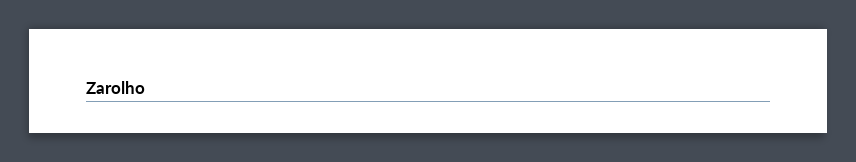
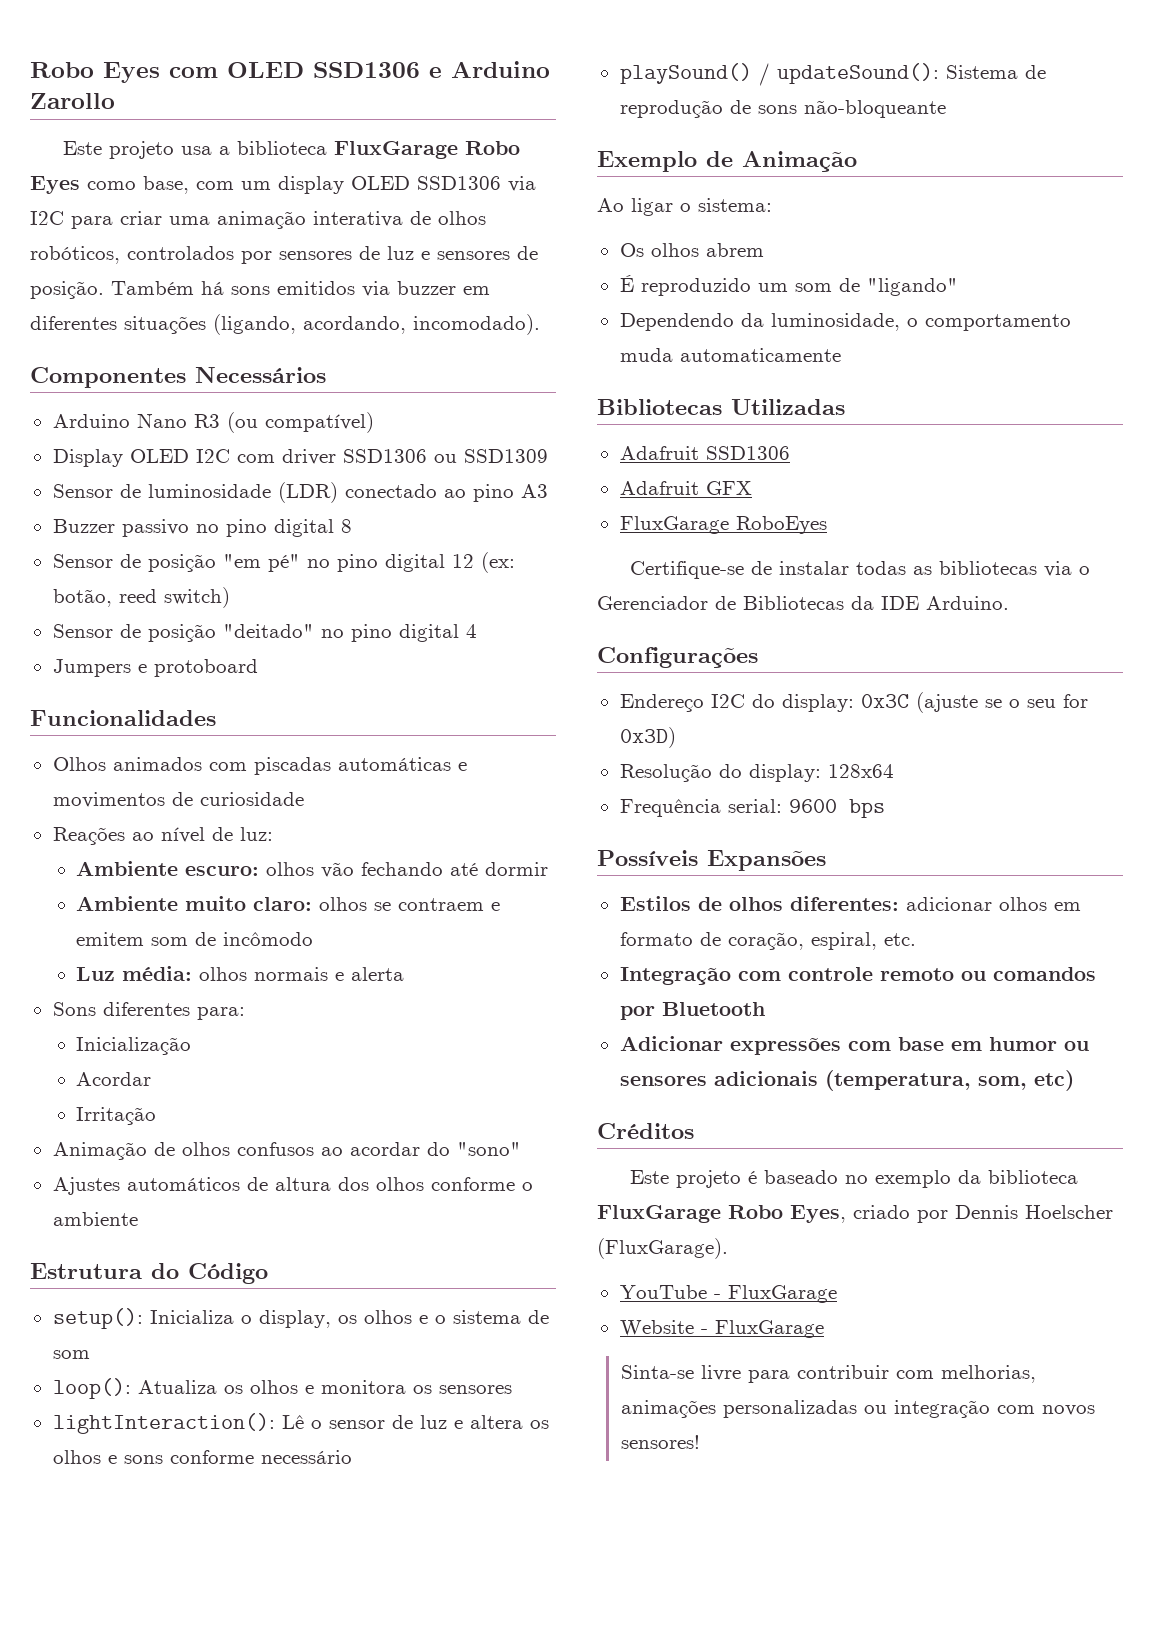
[86,81,145,94] Zarolho -> [30,61,550,83] [30,93,115,109] [62,141,520,159] [30,176,536,194] [30,211,486,229] [30,246,538,264] [30,281,490,299] [30,314,540,335] [30,367,326,388] [52,412,374,433] [52,449,548,467] [52,482,548,503] [52,519,352,537] [52,552,515,573] [52,587,230,608] [52,624,477,642] [52,659,258,677] [30,710,216,726] [52,757,467,775] [52,792,304,808] [52,827,273,845] [76,861,549,878] [76,896,501,911] [76,932,314,946] [76,966,405,981] [52,1002,245,1020] [76,1037,192,1055] [76,1072,152,1086] [76,1107,157,1125] [52,1142,521,1160] [52,1177,533,1195] [52,1212,138,1226] [30,1263,268,1284] [52,1308,549,1329] [52,1350,90,1359] [52,1378,512,1399] [52,1413,549,1434] [52,1450,352,1464] [619,63,1046,86] [619,100,946,118] [597,151,857,172] [597,198,772,216] [619,243,764,257] [619,275,958,296] [619,313,1071,331] [619,348,841,362] [597,399,845,415] [619,446,790,460] [619,481,752,495] [619,516,827,534] [629,561,1090,579] [597,596,1009,610] [597,647,758,668] [619,692,1088,713] [619,727,676,748] [619,764,894,782] [619,799,885,818] [597,850,826,871] [619,896,1081,911] [619,932,916,950] [619,967,1096,985] [619,1002,765,1020] [619,1036,1089,1055] [619,1070,1074,1091] [597,1123,694,1139] [629,1170,1078,1188] [597,1205,1113,1223] [597,1238,728,1259] [619,1285,837,1303] [619,1320,824,1338] [620,1365,1036,1383] [620,1400,1095,1418] [620,1435,700,1449] Robo Eyes com OLED SSD1306 e Arduino Zarollo // Este projeto usa a biblioteca FluxGarage Robo Eyes como base, com um display OLED SSD1306 via I2C para criar uma animação interativa de olhos robóticos, controlados por sensores de luz e sensores de posição. Também há sons emitidos via buzzer em diferentes situações (ligando, acordando, incomodado). // Componentes Necessários // Arduino Nano R3 (ou compatível) // Display OLED I2C com driver SSD1306 ou SSD1309 // Sensor de luminosidade (LDR) conectado ao pino A3 // Buzzer passivo no pino digital 8 // Sensor de posição "em pé" no pino digital 12 (ex: botão, reed switch) // Sensor de posição "deitado" no pino digital 4 // Jumpers e protoboard // Funcionalidades // Olhos animados com piscadas automáticas e movimentos de curiosidade // Reações ao nível de luz: // Ambiente escuro: olhos vão fechando até dormir // Ambiente muito claro: olhos se contraem e emitem som de incômodo // Luz média: olhos normais e alerta // Sons diferentes para: // Inicialização // Acordar // Irritação // Animação de olhos confusos ao acordar do "sono" // Ajustes automáticos de altura dos olhos conforme o ambiente // Estrutura do Código // setup(): Inicializa o display, os olhos e o sistema de som // loop(): Atualiza os olhos e monitora os sensores // lightInteraction(): Lê o sensor de luz e altera os olhos e sons conforme necessário // playSound() / updateSound(): Sistema de reprodução de sons não-bloqueante // Exemplo de Animação // Ao ligar o sistema: // Os olhos abrem // É reproduzido um som de "ligando" // Dependendo da luminosidade, o comportamento muda automaticamente // Bibliotecas Utilizadas // Adafruit SSD1306 // Adafruit GFX // FluxGarage RoboEyes // Certifique-se de instalar todas as bibliotecas via o Gerenciador de Bibliotecas da IDE Arduino. // Configurações // Endereço I2C do display: 0x3C (ajuste se o seu for 0x3D) // Resolução do display: 128x64 // Frequência serial: 9600 bps // Possíveis Expansões // Estilos de olhos diferentes: adicionar olhos em formato de coração, espiral, etc. // Integração com controle remoto ou comandos por Bluetooth // Adicionar expressões com base em humor ou sensores adicionais (temperatura, som, etc) // Créditos // Este projeto é baseado no exemplo da biblioteca FluxGarage Robo Eyes, criado por Dennis Hoelscher (FluxGarage). // YouTube - FluxGarage // Website - FluxGarage // Sinta-se livre para contribuir com melhorias, animações personalizadas ou integração com novos sensores!

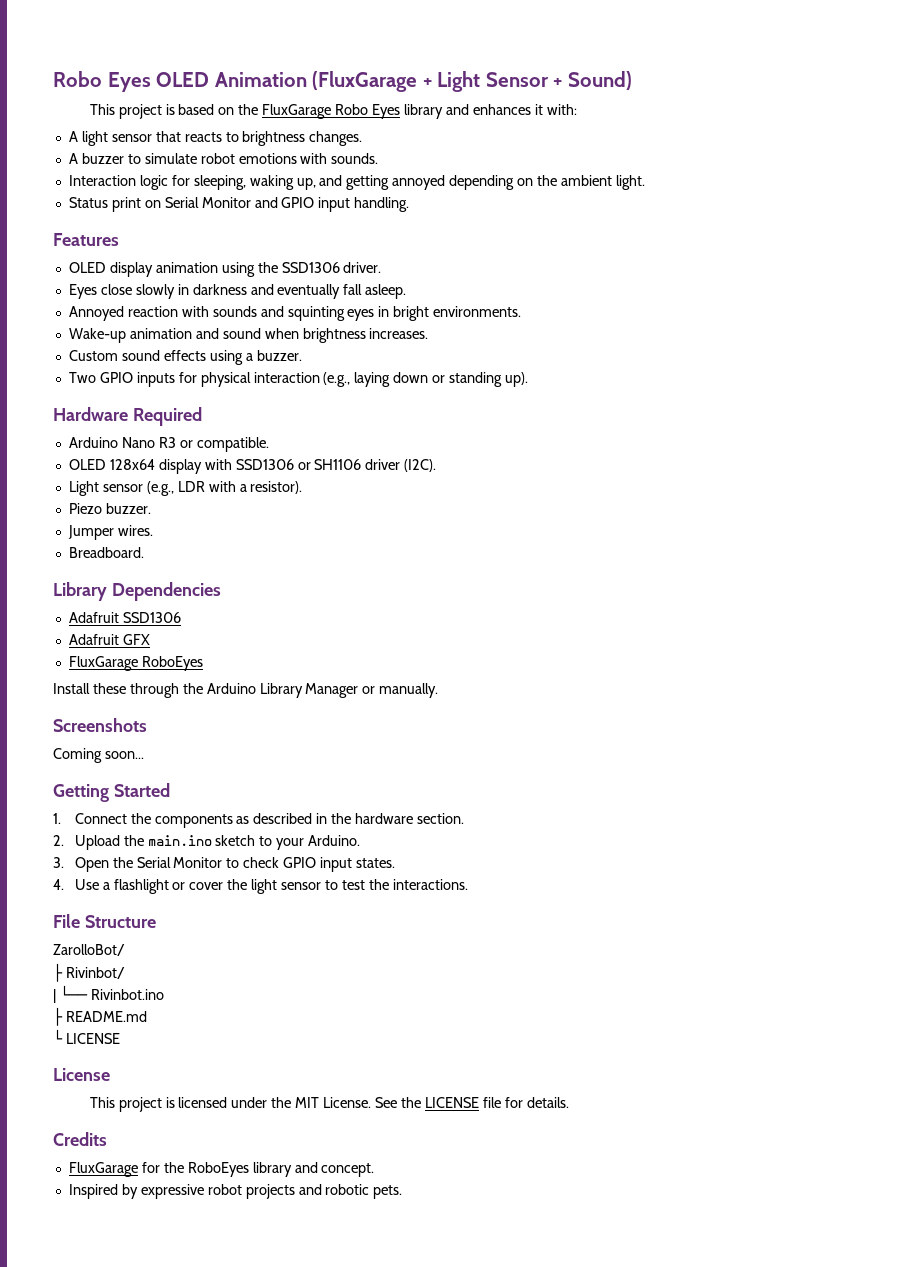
[30,61,550,83] [30,93,115,109] [62,141,520,159] [30,176,536,194] [30,211,486,229] [30,246,538,264] [30,281,490,299] [30,314,540,335] [30,367,326,388] [52,412,374,433] [52,449,548,467] [52,482,548,503] [52,519,352,537] [52,552,515,573] [52,587,230,608] [52,624,477,642] [52,659,258,677] [30,710,216,726] [52,757,467,775] [52,792,304,808] [52,827,273,845] [76,861,549,878] [76,896,501,911] [76,932,314,946] [76,966,405,981] [52,1002,245,1020] [76,1037,192,1055] [76,1072,152,1086] [76,1107,157,1125] [52,1142,521,1160] [52,1177,533,1195] [52,1212,138,1226] [30,1263,268,1284] [52,1308,549,1329] [52,1350,90,1359] [52,1378,512,1399] [52,1413,549,1434] [52,1450,352,1464] [619,63,1046,86] [619,100,946,118] [597,151,857,172] [597,198,772,216] [619,243,764,257] [619,275,958,296] [619,313,1071,331] [619,348,841,362] [597,399,845,415] Robo Eyes com OLED SSD1306 e Arduino Zarollo // Este projeto usa a biblioteca FluxGarage Robo Eyes como base, com um display OLED SSD1306 via I2C para criar uma animação interativa de olhos robóticos, controlados por sensores de luz e sensores de posição. Também há sons emitidos via buzzer em diferentes situações (ligando, acordando, incomodado). // Componentes Necessários // Arduino Nano R3 (ou compatível) // Display OLED I2C com driver SSD1306 ou SSD1309 // Sensor de luminosidade (LDR) conectado ao pino A3 // Buzzer passivo no pino digital 8 // Sensor de posição "em pé" no pino digital 12 (ex: botão, reed switch) // Sensor de posição "deitado" no pino digital 4 // Jumpers e protoboard // Funcionalidades // Olhos animados com piscadas automáticas e movimentos de curiosidade // Reações ao nível de luz: // Ambiente escuro: olhos vão fechando até dormir // Ambiente muito claro: olhos se contraem e emitem som de incômodo // Luz média: olhos normais e alerta // Sons diferentes para: // Inicialização // Acordar // Irritação // Animação de olhos confusos ao acordar do "sono" // Ajustes automáticos de altura dos olhos conforme o ambiente // Estrutura do Código // setup(): Inicializa o display, os olhos e o sistema de som // loop(): Atualiza os olhos e monitora os sensores // lightInteraction(): Lê o sensor de luz e altera os olhos e sons conforme necessário // playSound() / updateSound(): Sistema de reprodução de sons não-bloqueante // Exemplo de Animação // Ao ligar o sistema: // Os olhos abrem // É reproduzido um som de "ligando" // Dependendo da luminosidade, o comportamento muda automaticamente // Bibliotecas Utilizadas -> [53,71,632,92] [89,104,577,119] [68,131,363,146] [68,153,379,164] [68,175,645,190] [68,197,410,212] [53,233,119,246] [68,262,382,277] [68,284,407,299] [68,306,522,321] [68,328,429,343] [68,350,302,365] [68,372,528,387] [53,407,202,426] [68,437,269,452] [68,459,437,474] [68,481,303,496] [68,503,151,514] [67,525,153,540] [68,547,144,558] [53,582,221,601] Robo Eyes OLED Animation (FluxGarage + Light Sensor + Sound) // This project is based on the FluxGarage Robo Eyes library and enhances it with: // A light sensor that reacts to brightness changes. // A buzzer to simulate robot emotions with sounds. // Interaction logic for sleeping, waking up, and getting annoyed depending on the ambient light. // Status print on Serial Monitor and GPIO input handling. // Features // OLED display animation using the SSD1306 driver. // Eyes close slowly in darkness and eventually fall asleep. // Annoyed reaction with sounds and squinting eyes in bright environments. // Wake-up animation and sound when brightness increases. // Custom sound effects using a buzzer. // Two GPIO inputs for physical interaction (e.g., laying down or standing up). // Hardware Required // Arduino Nano R3 or compatible. // OLED 128x64 display with SSD1306 or SH1106 driver (I2C). // Light sensor (e.g., LDR with a resistor). // Piezo buzzer. // Jumper wires. // Breadboard. // Library Dependencies
[629,561,1090,579] [597,596,1009,610] [597,647,758,668] [619,692,1088,713] [619,727,676,748] [619,764,894,782] [619,799,885,818] [597,850,826,871] [619,896,1081,911] [619,932,916,950] [619,967,1096,985] [619,1002,765,1020] [619,1036,1089,1055] [619,1070,1074,1091] [597,1123,694,1139] [629,1170,1078,1188] [597,1205,1113,1223] [597,1238,728,1259] [619,1285,837,1303] [619,1320,824,1338] [620,1365,1036,1383] [620,1400,1095,1418] [620,1435,700,1449] Certifique-se de instalar todas as bibliotecas via o Gerenciador de Bibliotecas da IDE Arduino. // Configurações // Endereço I2C do display: 0x3C (ajuste se o seu for 0x3D) // Resolução do display: 128x64 // Frequência serial: 9600 bps // Possíveis Expansões // Estilos de olhos diferentes: adicionar olhos em formato de coração, espiral, etc. // Integração com controle remoto ou comandos por Bluetooth // Adicionar expressões com base em humor ou sensores adicionais (temperatura, som, etc) // Créditos // Este projeto é baseado no exemplo da biblioteca FluxGarage Robo Eyes, criado por Dennis Hoelscher (FluxGarage). // YouTube - FluxGarage // Website - FluxGarage // Sinta-se livre para contribuir com melhorias, animações personalizadas ou integração com novos sensores! -> [53,683,439,698] [53,718,147,732] [53,748,144,763] [53,783,170,802] [53,813,465,828] [53,835,361,850] [53,857,396,872] [53,879,468,894] [53,914,156,928] [53,944,125,956] [53,963,125,982] [53,985,164,1003] [53,1007,147,1026] [53,1029,120,1044] [53,1068,110,1081] [89,1097,569,1112] [53,1132,107,1146] [68,1162,375,1177] [68,1184,403,1199] Install these through the Arduino Library Manager or manually. // Screenshots // Coming soon... // Getting Started // 1. Connect the components as described in the hardware section. // 2. Upload the main.ino sketch to your Arduino. // 3. Open the Serial Monitor to check GPIO input states. // 4. Use a flashlight or cover the light sensor to test the interactions. // File Structure // ZarolloBot/ // ├ Rivinbot/ // | └── Rivinbot.ino // ├ README.md // └ LICENSE // License // This project is licensed under the MIT License. See the LICENSE file for details. // Credits // FluxGarage for the RoboEyes library and concept. // Inspired by expressive robot projects and robotic pets.

